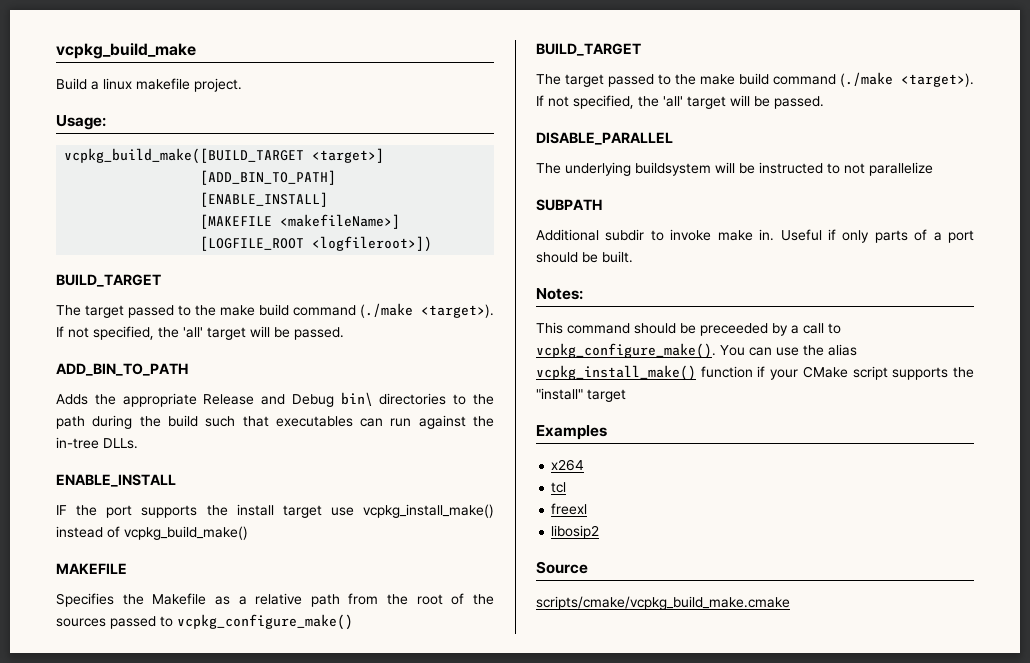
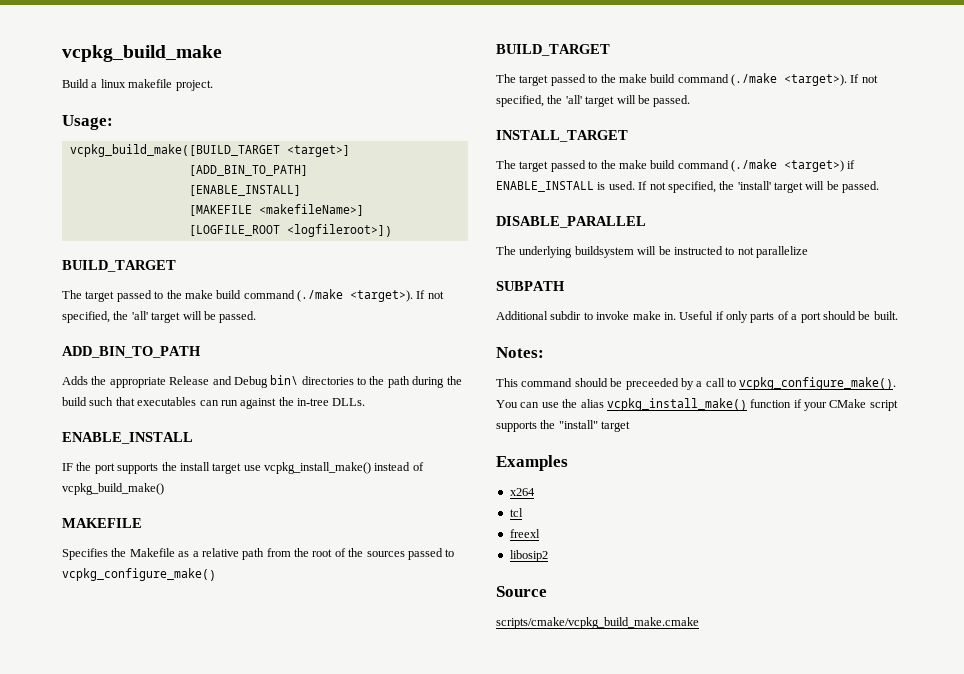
(824, 102) none -> [496,130,628,142] [496,159,856,172] [496,181,880,193] // INSTALL_TARGET // The target passed to the make build command (./make <target>) if ENABLE_INSTALL is used. If not specified, the 'install' target will be passed.

